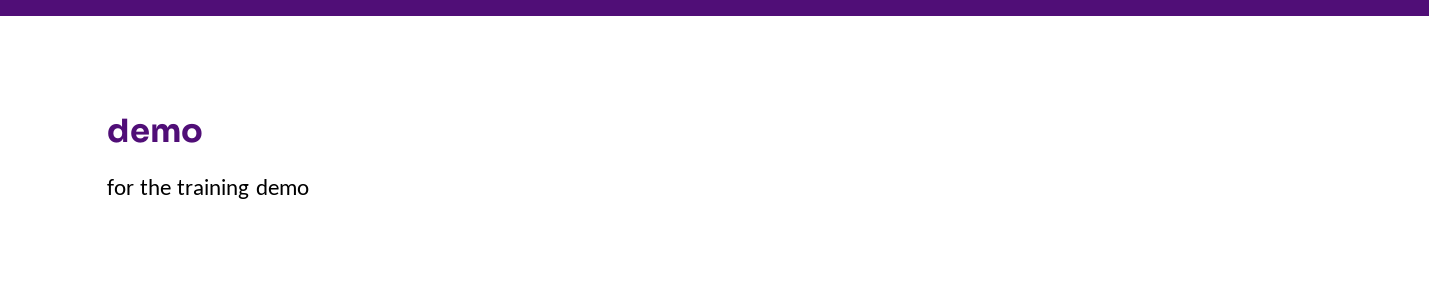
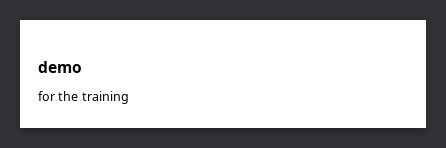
[255,179,309,195] demo -> (129, 97) none

